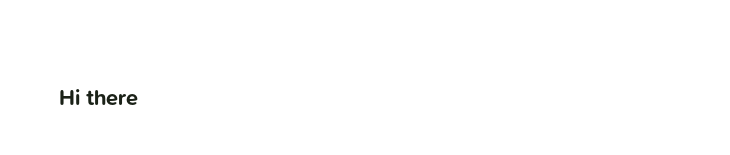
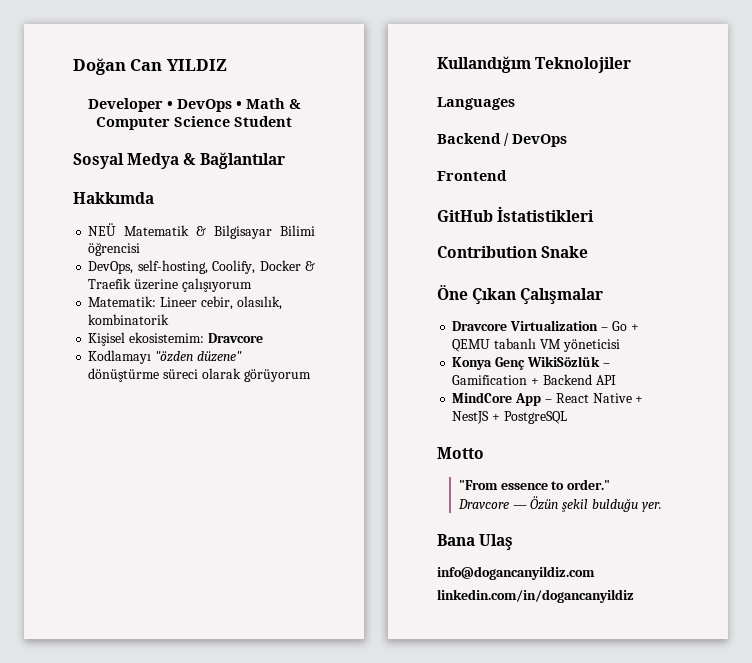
[59,89,138,106] Hi there -> [73,58,227,75] [87,98,301,112] [96,116,292,130] [73,152,285,169] [73,192,154,204] [88,223,315,239] [88,242,141,256] [88,260,315,274] [88,278,252,292] [88,296,282,310] [88,314,170,325] [88,332,263,346] [88,350,242,364] [88,368,311,382] [437,56,632,73] [437,97,515,110] [437,133,567,147] [437,170,507,181] [437,206,595,222] [437,246,589,258] [437,284,604,305] [452,320,639,331] [452,338,620,352] [452,356,610,370] [452,374,616,385] [452,392,644,406] [452,411,567,424] [437,447,484,459] [458,479,611,490] [457,496,662,512] [437,534,514,551] [437,566,595,580] [437,589,634,603] Doğan Can YILDIZ // Developer • DevOps • Math & Computer Science Student // Sosyal Medya & Bağlantılar // Hakkımda // NEÜ Matematik & Bilgisayar Bilimi öğrencisi // DevOps, self-hosting, Coolify, Docker & Traefik üzerine çalışıyorum // Matematik: Lineer cebir, olasılık, kombinatorik // Kişisel ekosistemim: Dravcore // Kodlamayı "özden düzene" dönüştürme süreci olarak görüyorum // Kullandığım Teknolojiler // Languages // Backend / DevOps // Frontend // GitHub İstatistikleri // Contribution Snake // Öne Çıkan Çalışmalar // Dravcore Virtualization – Go + QEMU tabanlı VM yöneticisi // Konya Genç WikiSözlük – Gamification + Backend API // MindCore App – React Native + NestJS + PostgreSQL // Motto // "From essence to order." // Dravcore — Özün şekil bulduğu yer. // Bana Ulaş // info@dogancanyildiz.com // linkedin.com/in/dogancanyildiz

